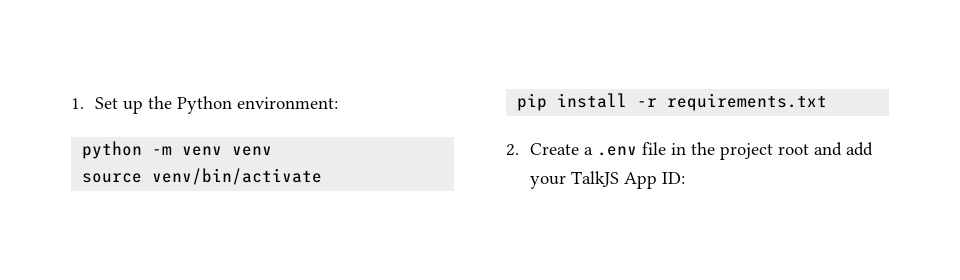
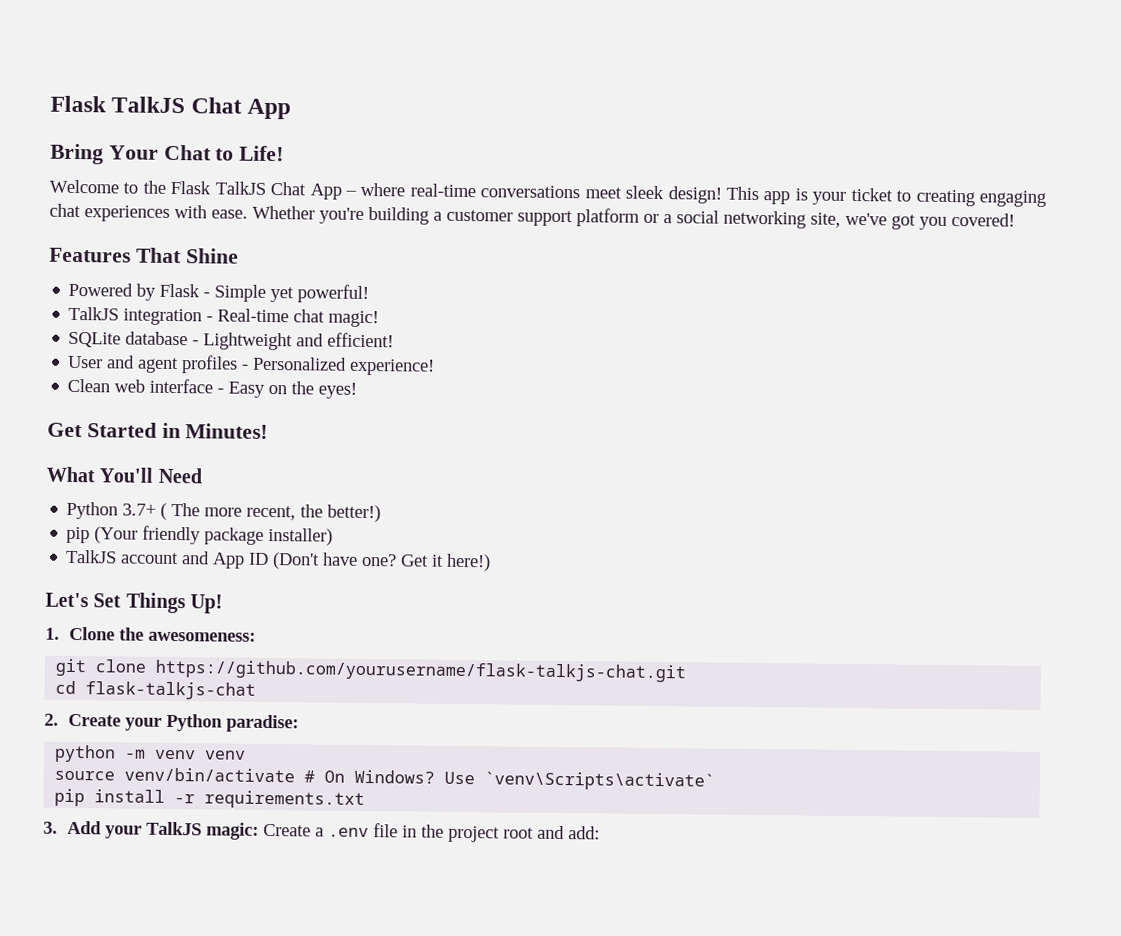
[71,96,339,114] 1. Set up the Python environment: -> [50,95,292,120] [50,143,285,165] [49,179,1047,207] [49,203,1015,230] [49,247,239,264] [68,282,370,304] [68,306,380,328] [68,331,395,351] [68,355,436,376] [67,378,358,399] [47,422,269,439] [46,466,202,484] [66,501,382,523] [66,525,334,546] [65,549,492,572] [45,592,224,614] [45,626,256,642] [55,658,687,683] [55,680,257,700] [44,713,299,733] Flask TalkJS Chat App // Bring Your Chat to Life! // Welcome to the Flask TalkJS Chat App – where real-time conversations meet sleek design! This app is your ticket to creating engaging chat experiences with ease. Whether you're building a customer support platform or a social networking site, we've got you covered! // Features That Shine // Powered by Flask - Simple yet powerful! // TalkJS integration - Real-time chat magic! // SQLite database - Lightweight and efficient! // User and agent profiles - Personalized experience! // Clean web interface - Easy on the eyes! // Get Started in Minutes! // What You'll Need // Python 3.7+ ( The more recent, the better!) // pip (Your friendly package installer) // TalkJS account and App ID (Don't have one? Get it here!) // Let's Set Things Up! // 1. Clone the awesomeness: // git clone https://github.com/yourusername/flask-talkjs-chat.git // cd flask-talkjs-chat // 2. Create your Python paradise:
(323, 176) none -> [304,769,716,791] # On Windows? Use `venv\Scripts\activate`
[506,144,519,156] 2. -> [43,820,259,840] 3. Add your TalkJS magic:
[846,142,874,156] [530,171,686,189] add your TalkJS App ID: -> [567,826,600,840] add:

